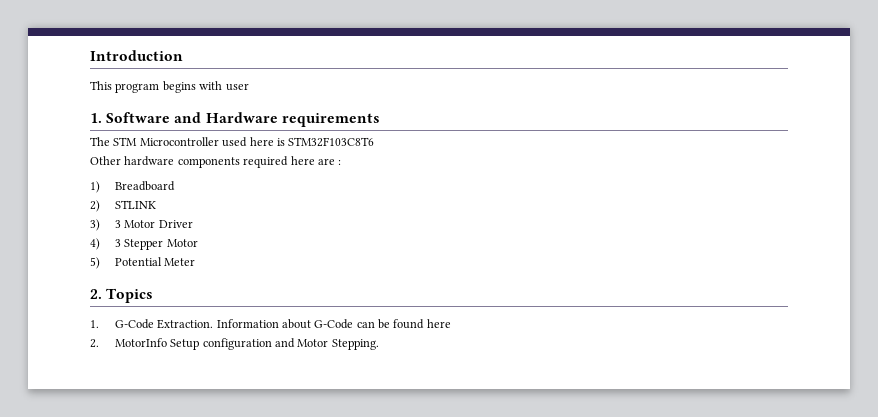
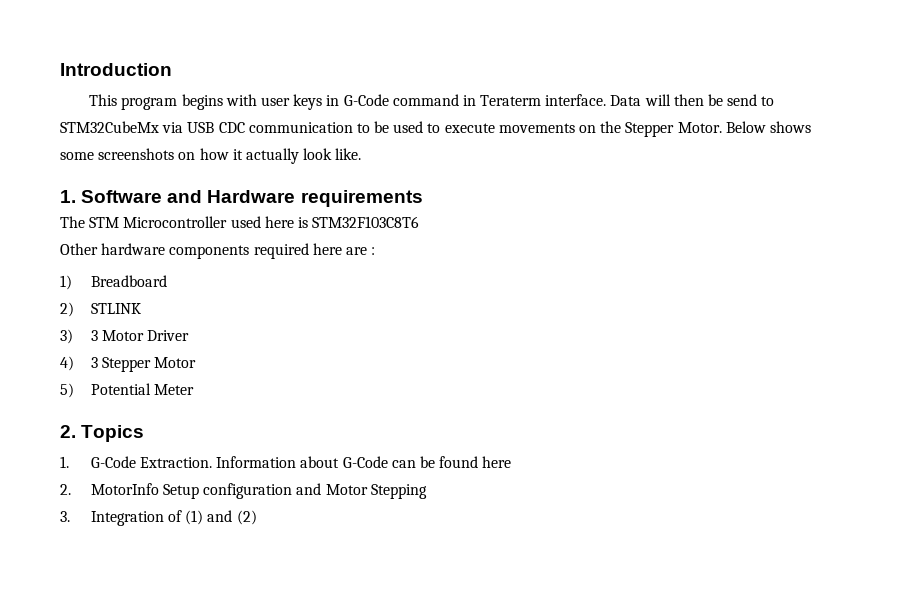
(249, 87) none -> [293,94,775,110] [60,121,811,137] [60,148,362,164] keys in G-Code command in Teraterm interface. Data will then be send to STM32CubeMx via USB CDC communication to be used to execute movements on the Stepper Motor. Below shows some screenshots on how it actually look like.
[331,339,379,350] Stepping. -> [370,484,427,499] [60,510,257,526] Stepping // 3. Integration of (1) and (2)

